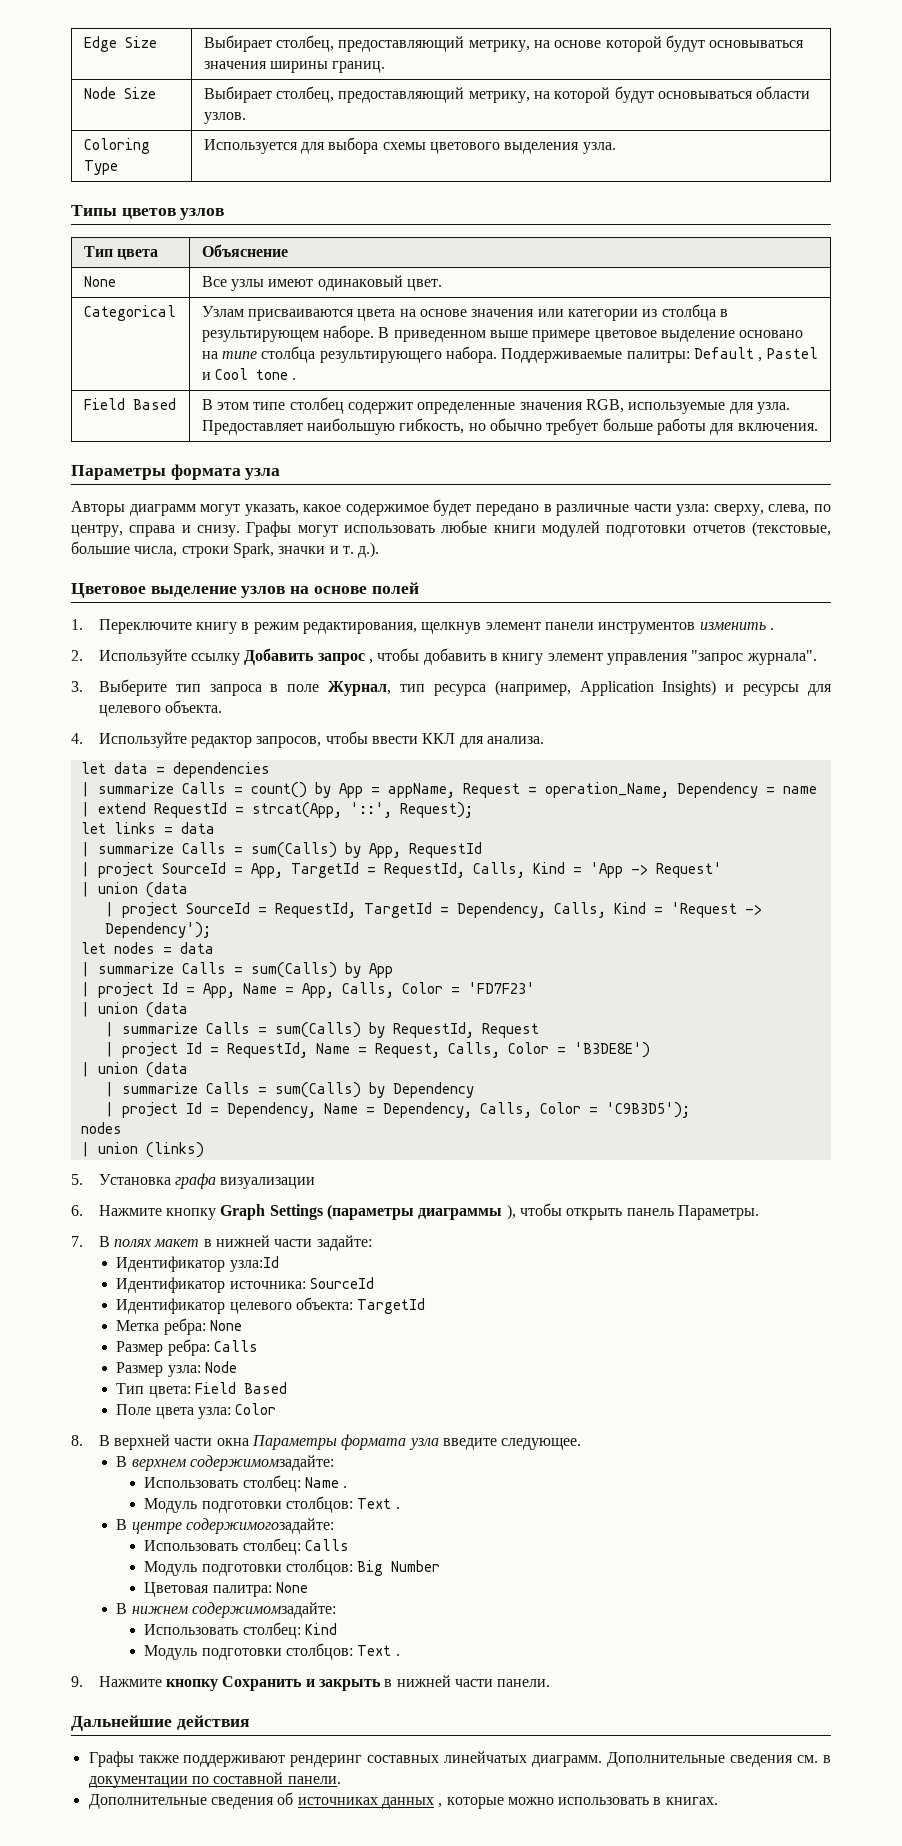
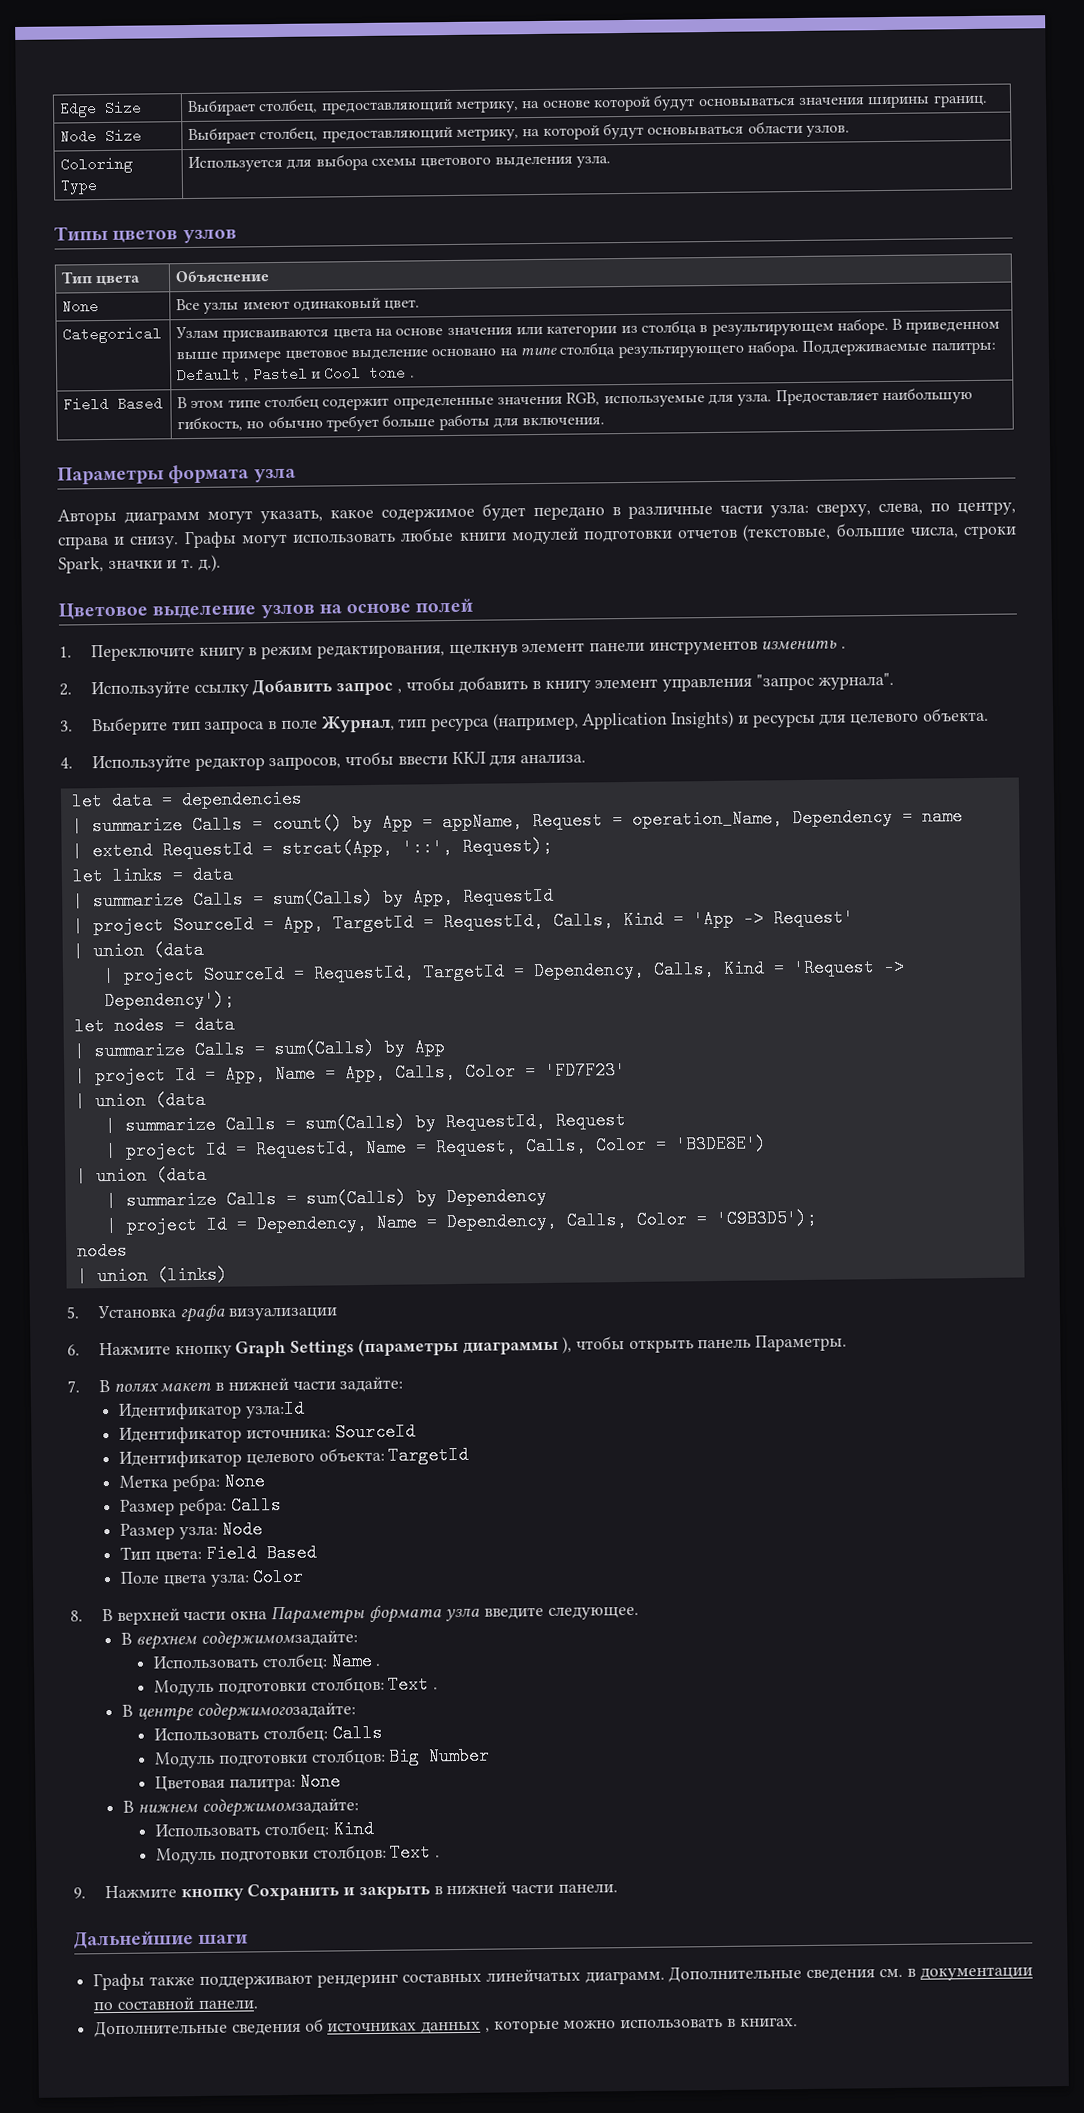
[176,1715,249,1730] действия -> [198,1933,249,1945] шаги

